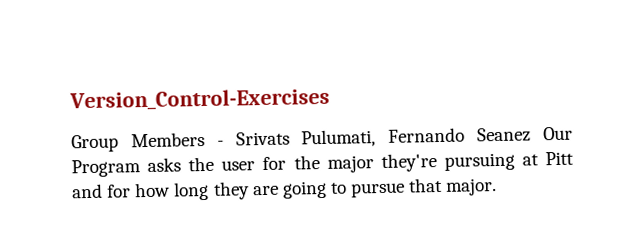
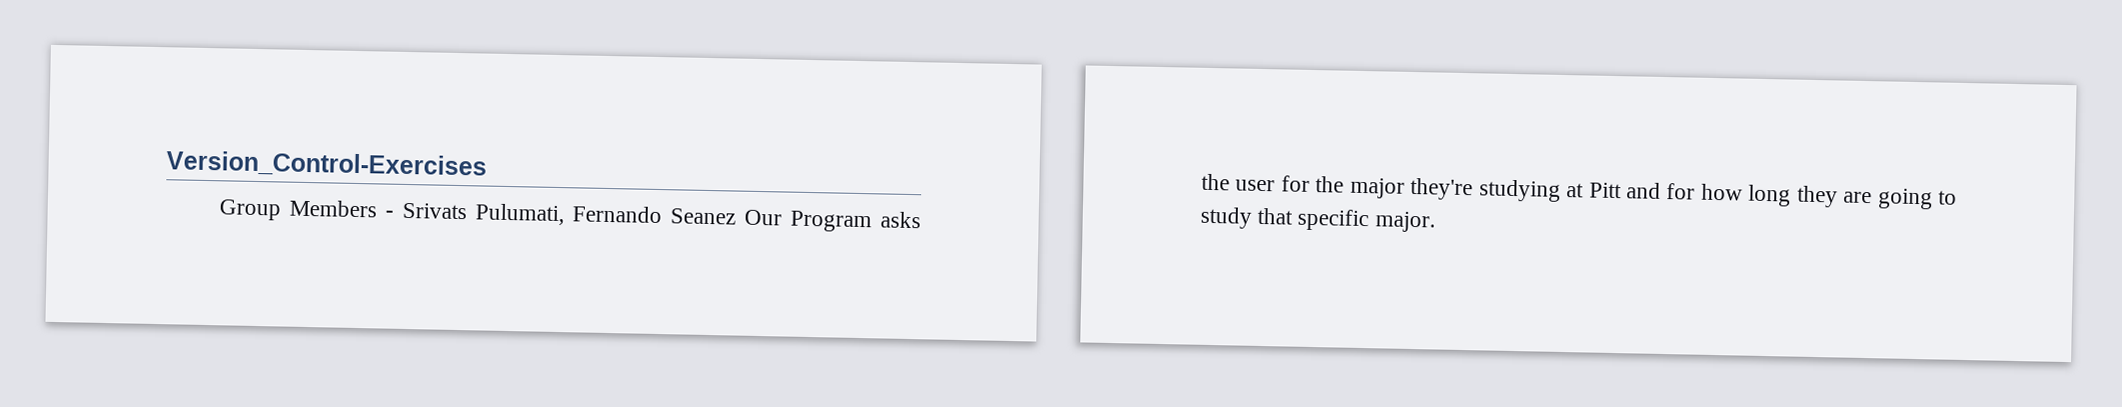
[443,152,515,171] pursuing -> [1478,179,1561,202] studying
[351,177,444,198] pursue that -> [1200,206,1370,232] study that specific

